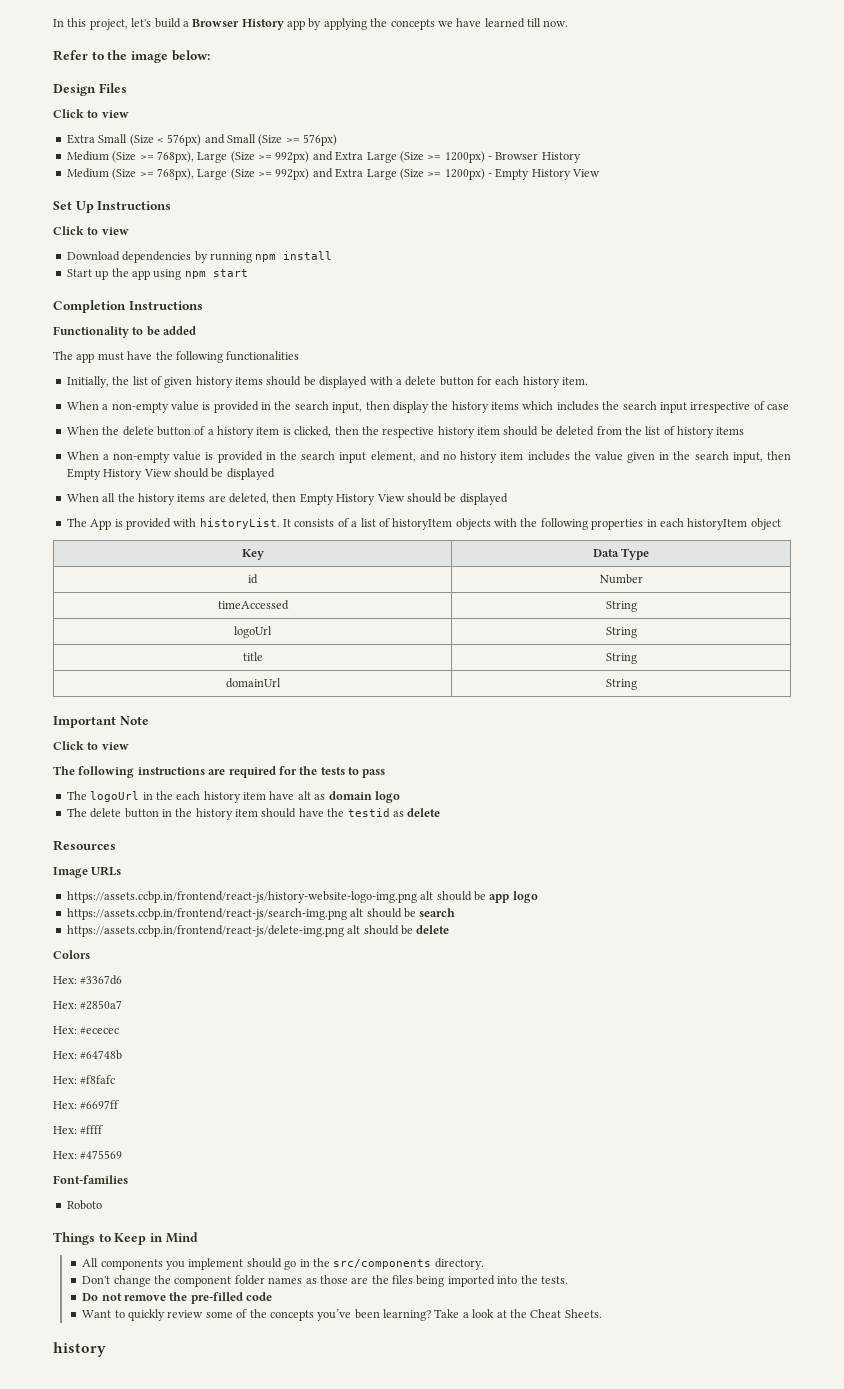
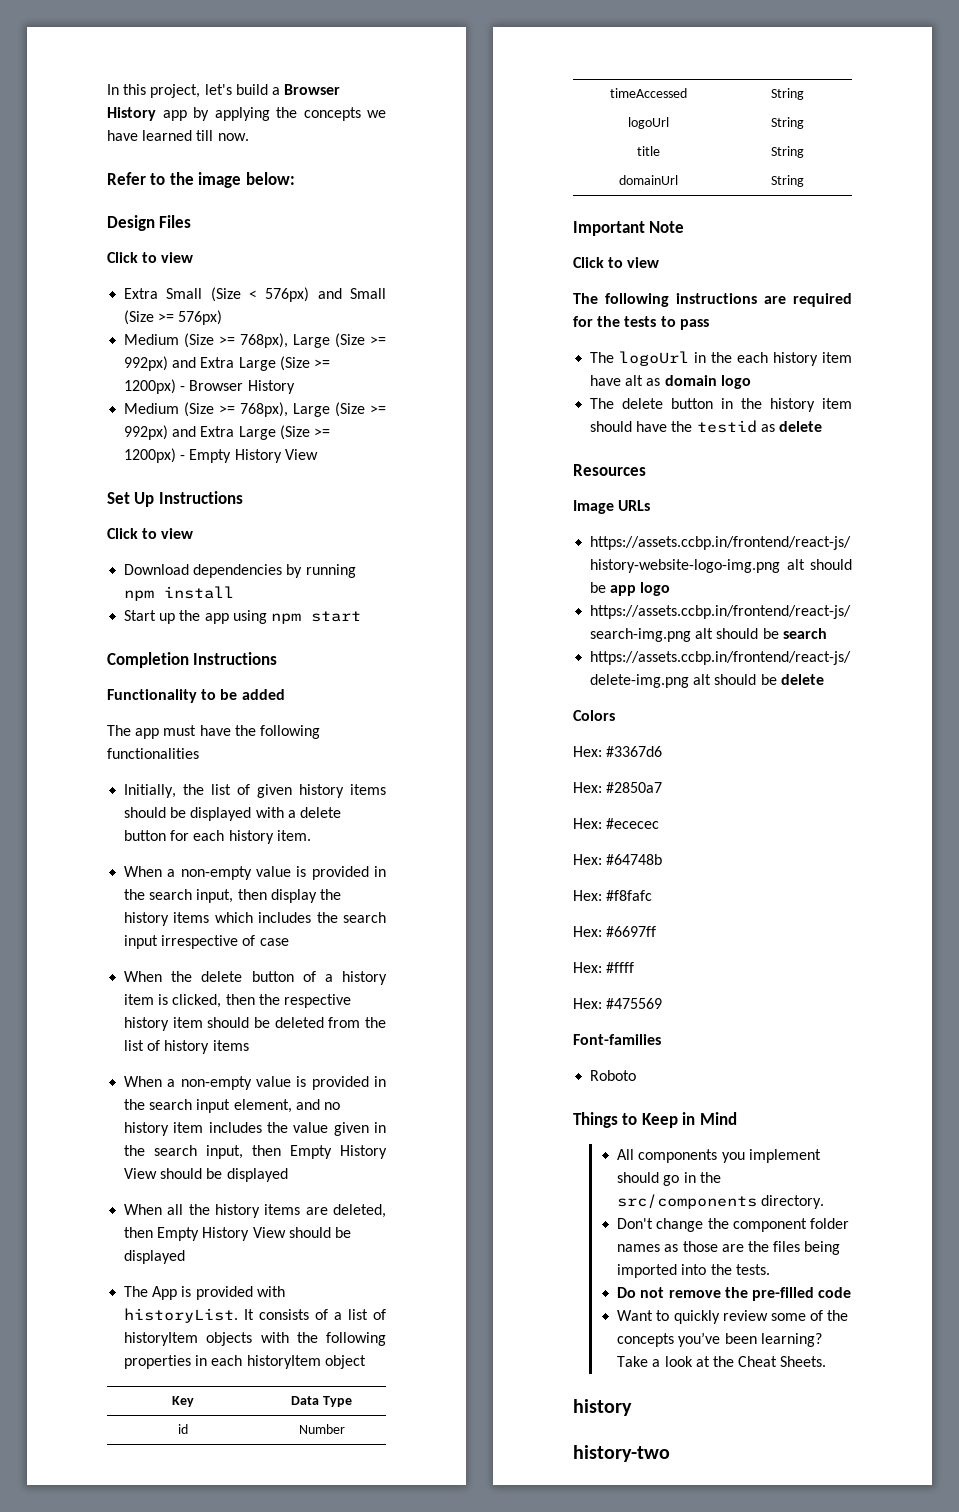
(106, 1349) none -> [573,1445,670,1462] // history-two

